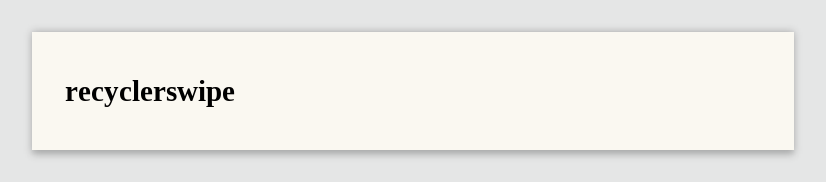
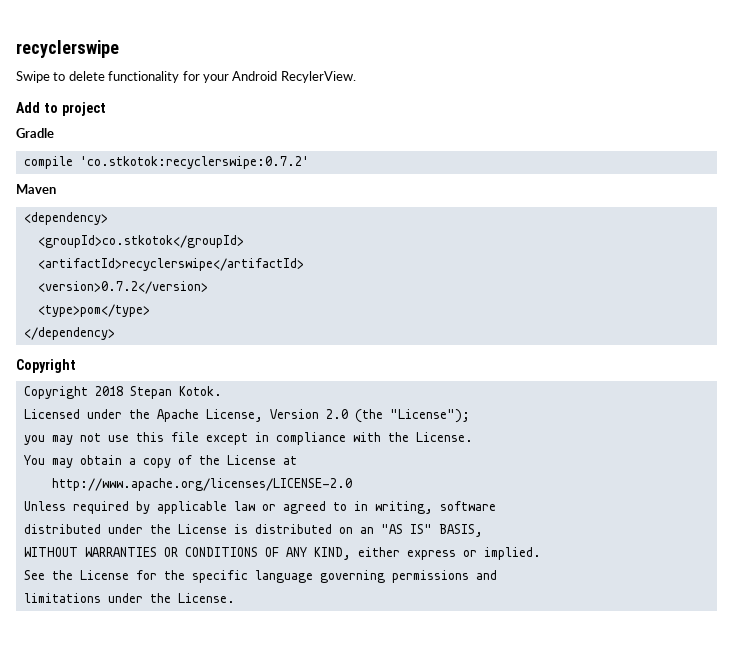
(235, 93) none -> [16,71,356,83] [16,102,106,116] [16,128,54,138] [23,156,309,169] [16,184,56,194] [23,212,108,225] [37,235,244,248] [37,258,304,271] [37,281,208,294] [37,304,150,317] [23,327,115,340] [16,359,76,373] [23,386,222,399] [23,409,470,423] [23,432,473,445] [23,455,297,468] [51,478,352,491] [23,501,496,514] [23,524,483,537] [23,547,541,560] [23,570,497,583] [23,593,235,603] // Swipe to delete functionality for your Android RecylerView. // Add to project // Gradle // compile 'co.stkotok:recyclerswipe:0.7.2' // Maven // <dependency> // <groupId>co.stkotok</groupId> // <artifactId>recyclerswipe</artifactId> // <version>0.7.2</version> // <type>pom</type> // </dependency> // Copyright // Copyright 2018 Stepan Kotok. // Licensed under the Apache License, Version 2.0 (the "License"); // you may not use this file except in compliance with the License. // You may obtain a copy of the License at // http://www.apache.org/licenses/LICENSE-2.0 // Unless required by applicable law or agreed to in writing, software // distributed under the License is distributed on an "AS IS" BASIS, // WITHOUT WARRANTIES OR CONDITIONS OF ANY KIND, either express or implied. // See the License for the specific language governing permissions and // limitations under the License.

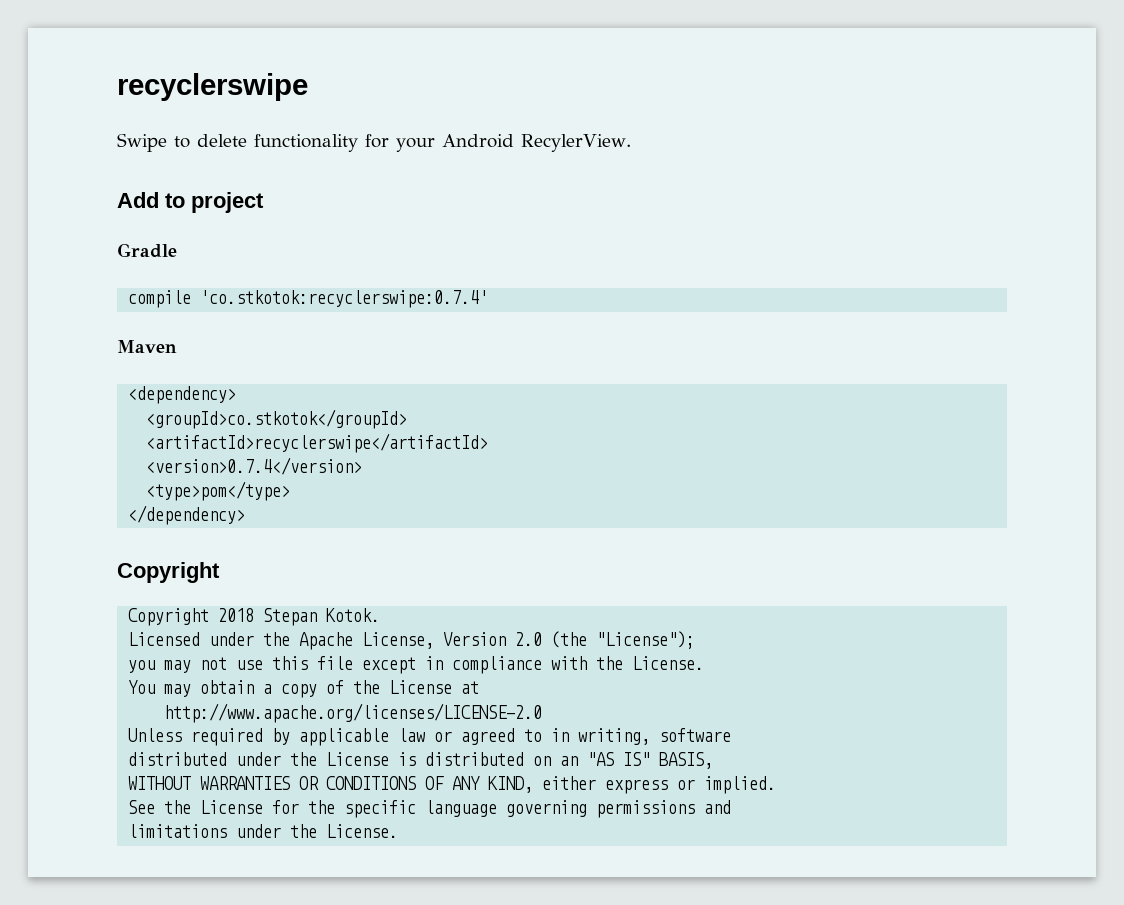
[79,156,309,169] 'co.stkotok:recyclerswipe:0.7.2' -> [200,290,489,308] 'co.stkotok:recyclerswipe:0.7.4'
[37,281,208,294] <version>0.7.2</version> -> [146,457,363,475] <version>0.7.4</version>

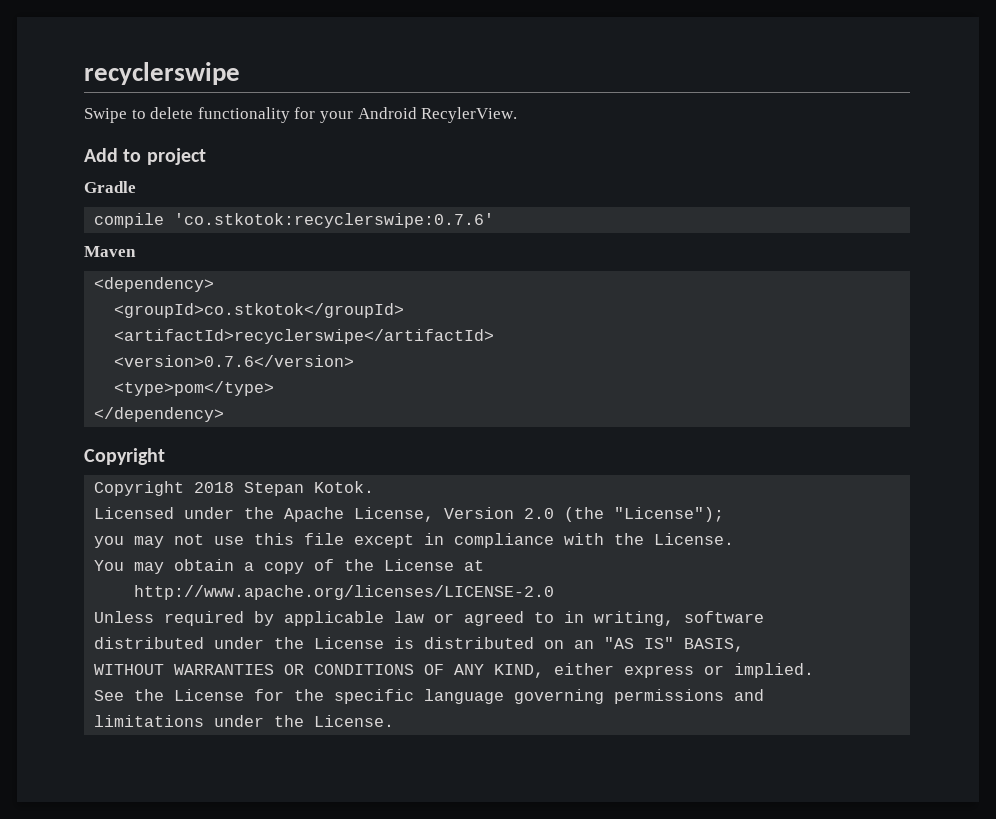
[200,290,489,308] 'co.stkotok:recyclerswipe:0.7.4' -> [174,213,495,228] 'co.stkotok:recyclerswipe:0.7.6'
[146,457,363,475] <version>0.7.4</version> -> [114,355,355,367] <version>0.7.6</version>

